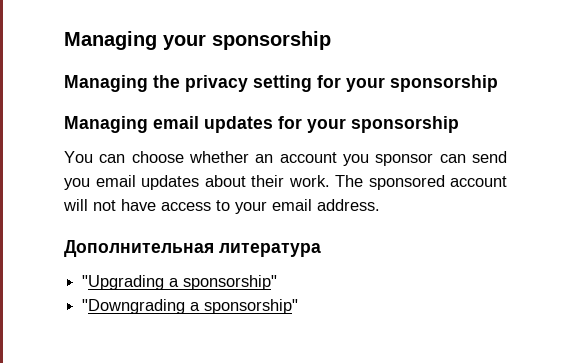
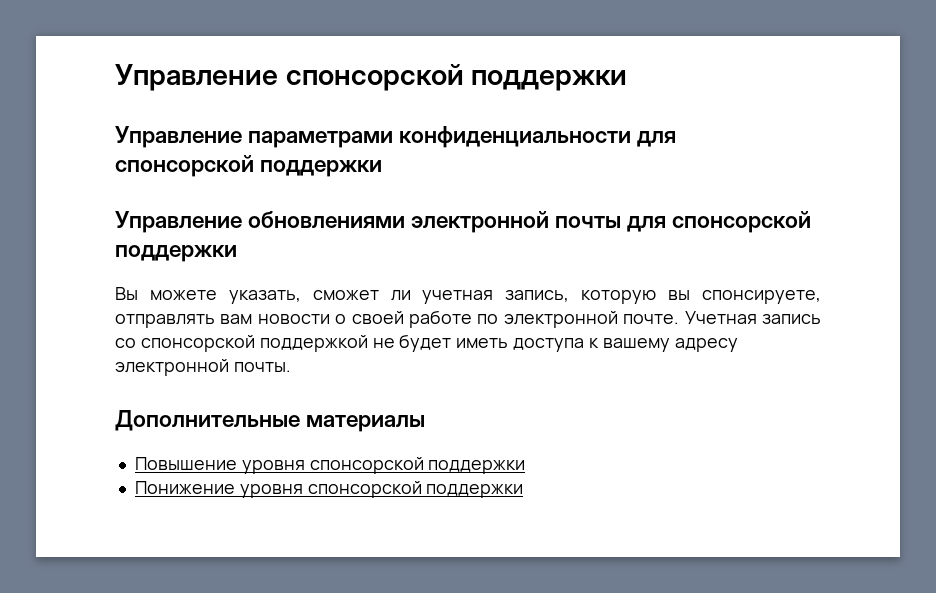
[64,31,331,50] [64,75,498,92] [64,116,459,133] [64,151,507,166] [64,175,507,190] [63,199,380,214] [64,240,321,257] [82,275,278,290] [82,299,299,314] Managing your sponsorship // Managing the privacy setting for your sponsorship // Managing email updates for your sponsorship // You can choose whether an account you sponsor can send you email updates about their work. The sponsored account will not have access to your email address. // Дополнительная литература // "Upgrading a sponsorship" // "Downgrading a sponsorship" -> [115,64,628,91] [115,126,677,148] [115,155,383,177] [115,211,812,233] [115,245,237,262] [115,287,822,304] [115,310,821,328] [115,334,738,352] [115,359,291,376] [115,410,426,432] [134,457,526,474] [134,481,524,498] Управление спонсорской поддержки // Управление параметрами конфиденциальности для спонсорской поддержки // Управление обновлениями электронной почты для спонсорской поддержки // Вы можете указать, сможет ли учетная запись, которую вы спонсируете, отправлять вам новости о своей работе по электронной почте. Учетная запись со спонсорской поддержкой не будет иметь доступа к вашему адресу электронной почты. // Дополнительные материалы // Повышение уровня спонсорской поддержки // Понижение уровня спонсорской поддержки

